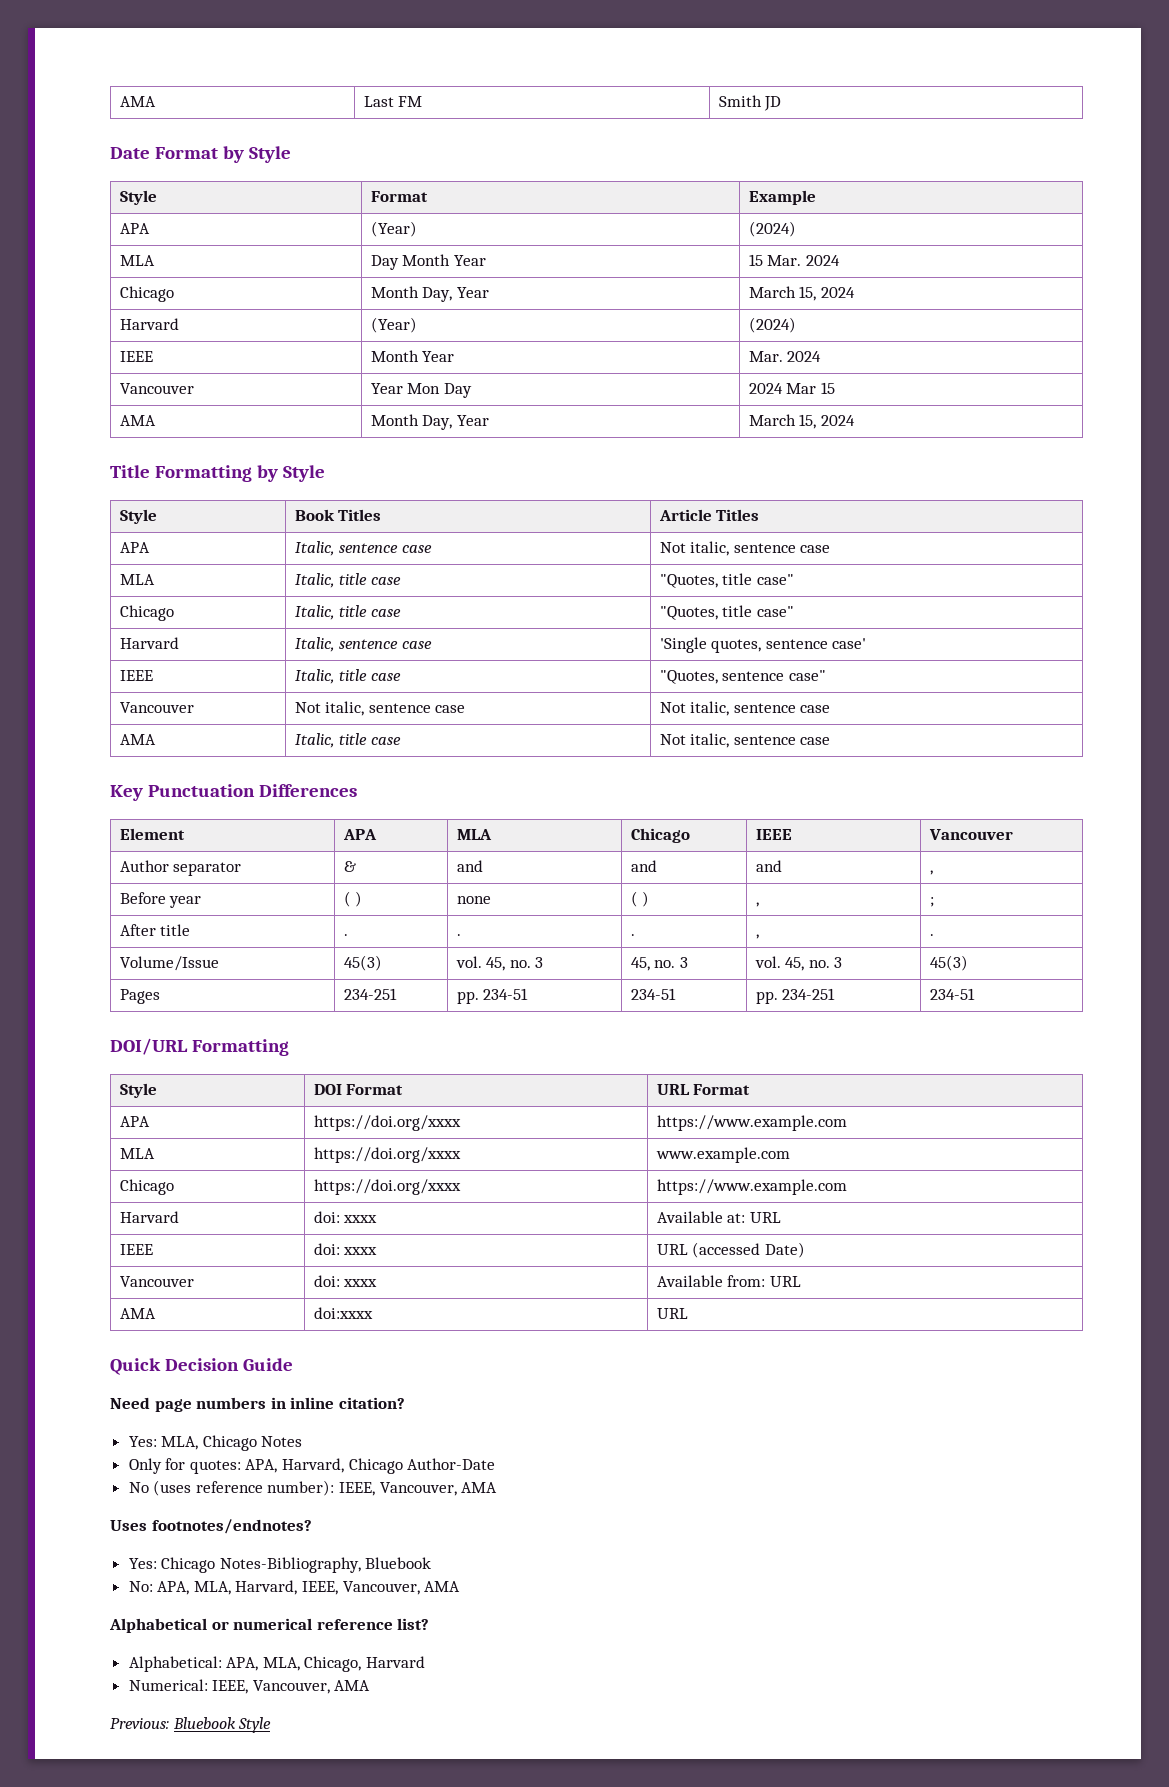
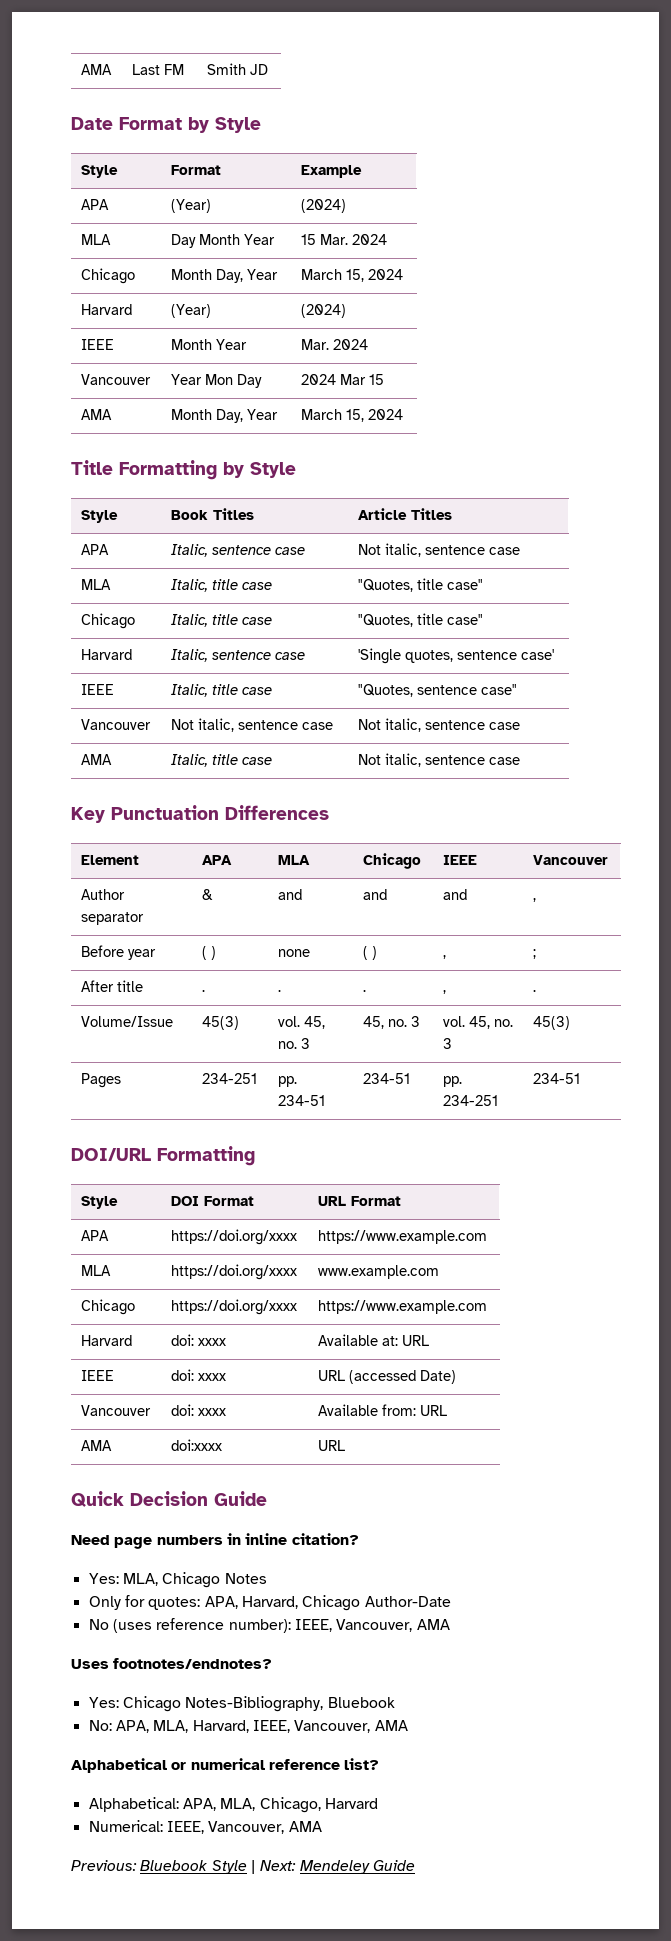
(272, 1725) none -> [250,1860,415,1874] | Next: Mendeley Guide

